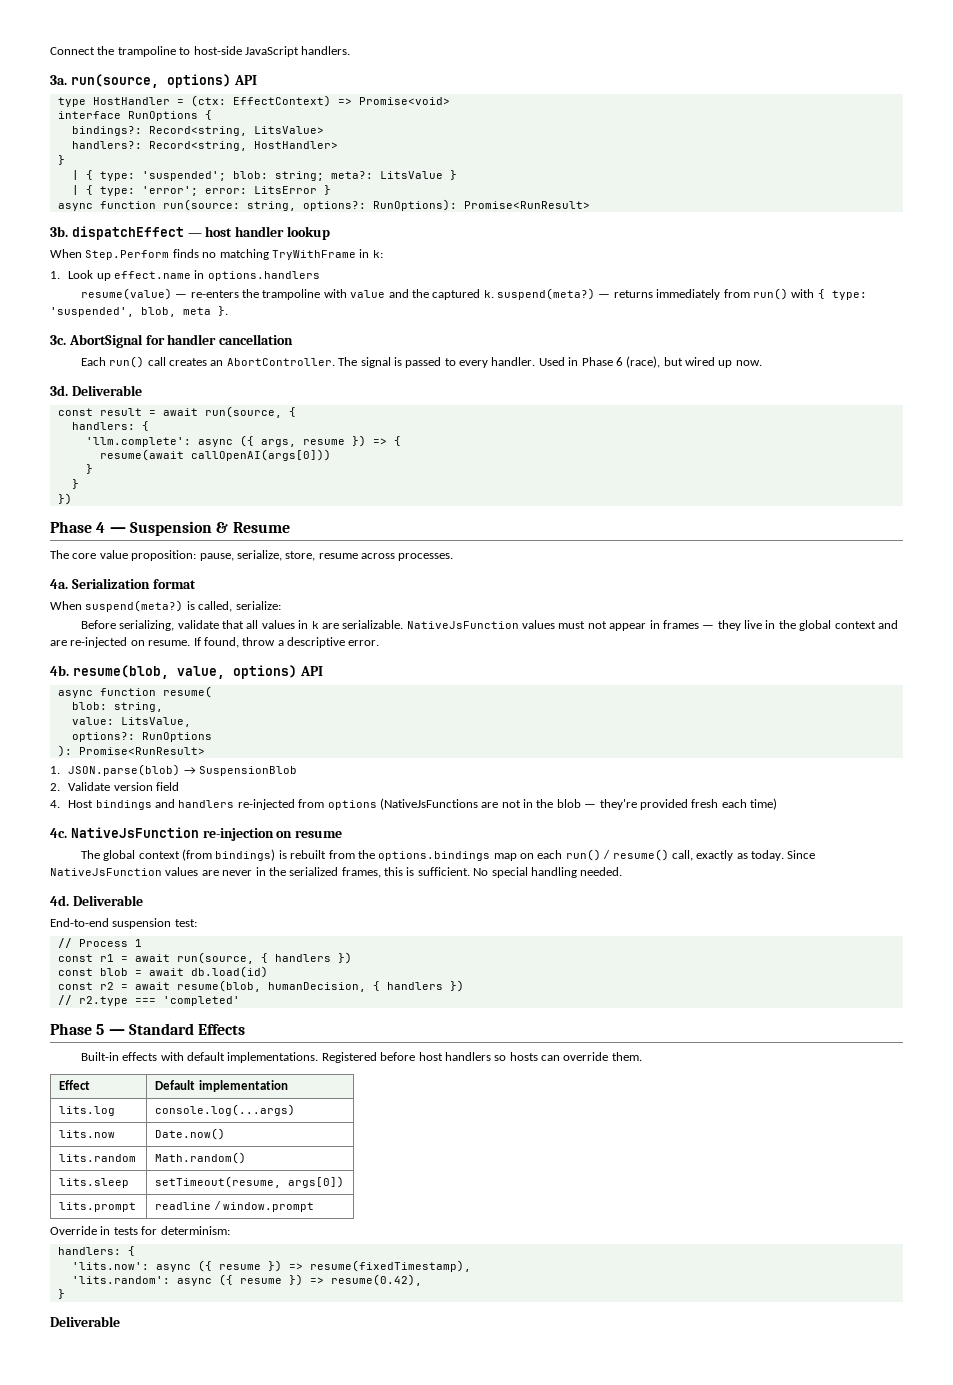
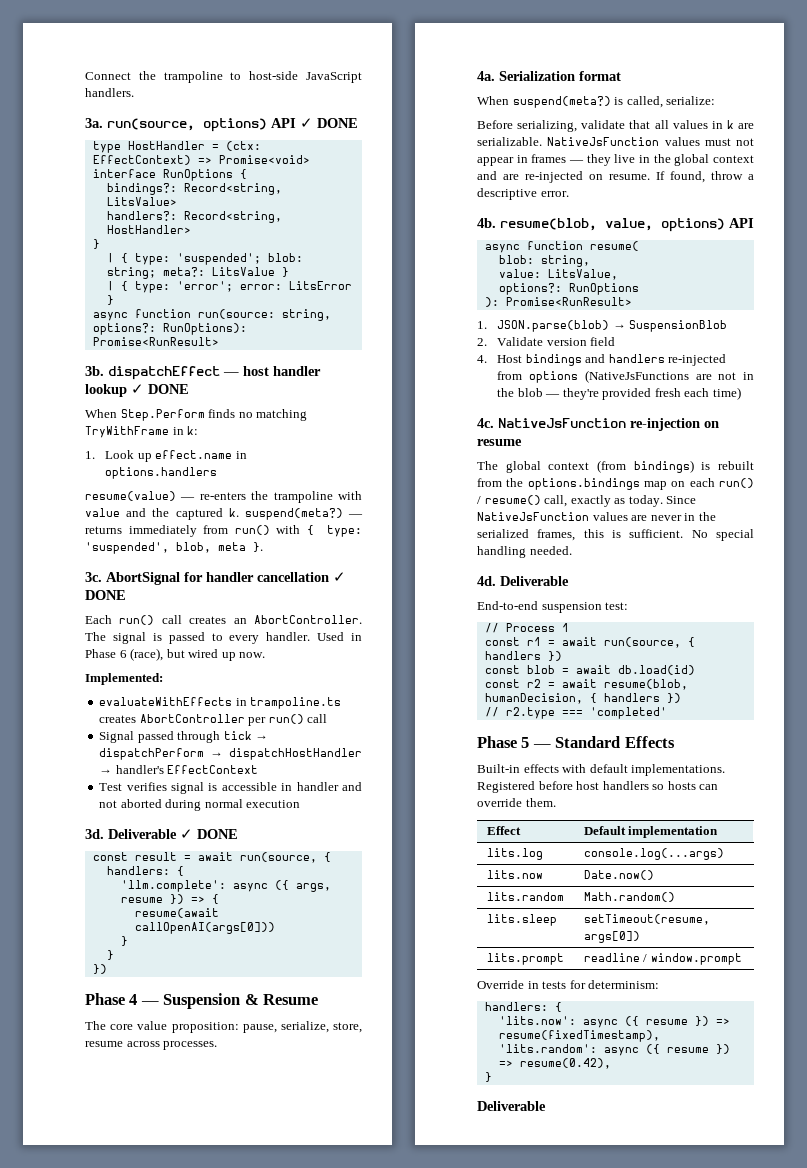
(257, 80) none -> [300,118,358,128] ✓ DONE
(330, 233) none -> [131,384,189,394] ✓ DONE
(294, 339) none -> [333,572,346,582] [85,590,126,600] ✓ DONE
(762, 363) none -> [85,673,163,685] [99,697,342,709] [99,714,328,726] [99,731,269,743] [99,748,362,760] [99,765,259,774] [99,782,362,794] [99,799,301,811] // Implemented: // evaluateWithEffects in trampoline.ts creates AbortController per run() call // Signal passed through tick → dispatchPerform → dispatchHostHandler → handler's EffectContext // Test verifies signal is accessible in handler and not aborted during normal execution
(142, 390) none -> [180,829,238,839] ✓ DONE

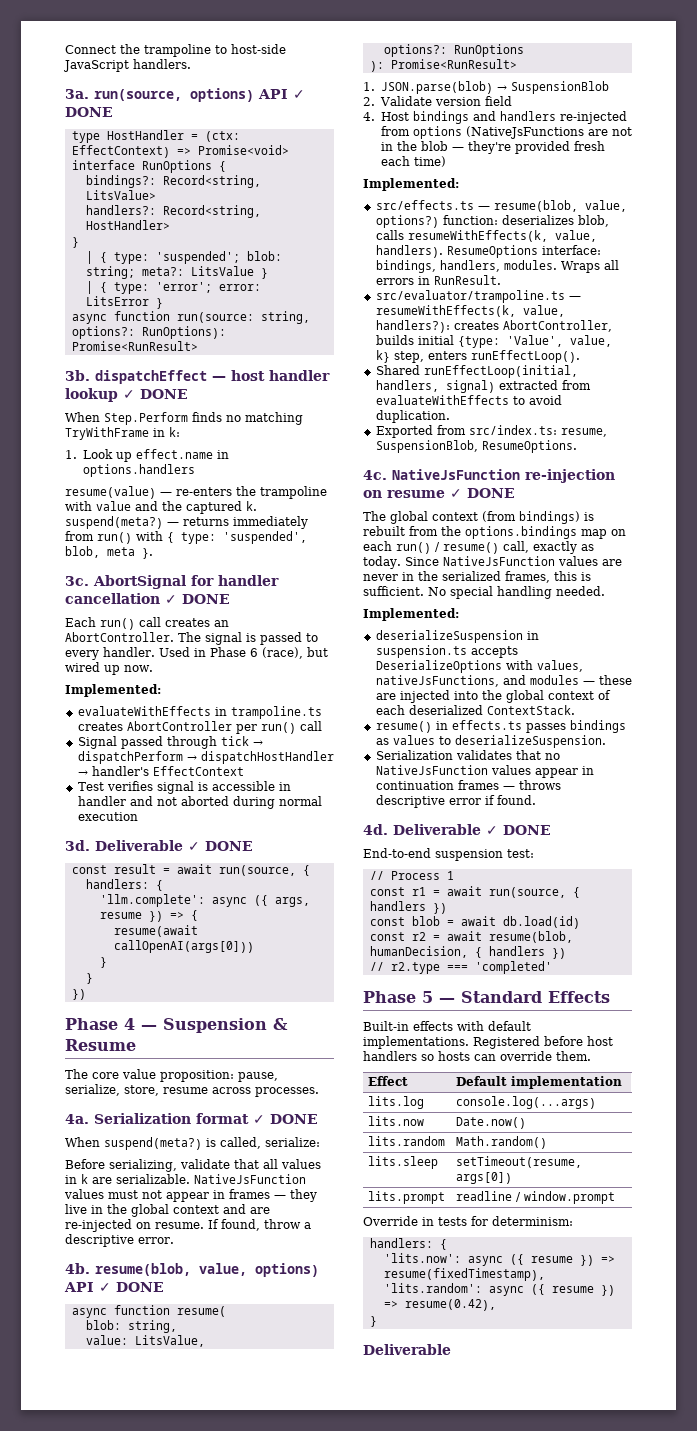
(621, 76) none -> [253,1114,318,1124] ✓ DONE
(754, 223) none -> [99,1282,164,1292] ✓ DONE
(741, 393) none -> [363,178,459,191] [375,200,627,212] [375,215,609,228] [375,230,597,242] [375,245,601,258] [375,260,619,273] [375,275,501,285] [375,290,581,303] [375,305,565,317] [375,320,612,333] [375,335,612,348] [375,350,580,363] [375,365,578,378] [375,380,591,393] [375,395,562,405] [375,410,450,423] [375,425,607,438] [375,440,577,453] // Implemented: // src/effects.ts — resume(blob, value, options?) function: deserializes blob, calls resumeWithEffects(k, value, handlers). ResumeOptions interface: bindings, handlers, modules. Wraps all errors in RunResult. // src/evaluator/trampoline.ts — resumeWithEffects(k, value, handlers?): creates AbortController, builds initial {type: 'Value', value, k} step, enters runEffectLoop(). // Shared runEffectLoop(initial, handlers, signal) extracted from evaluateWithEffects to avoid duplication. // Exported from src/index.ts: resume, SuspensionBlob, ResumeOptions.
(522, 442) none -> [450,488,515,498] ✓ DONE
(572, 550) none -> [363,608,459,621] [375,630,539,643] [375,645,518,658] [375,660,583,673] [375,675,632,687] [375,690,611,703] [375,705,575,715] [375,720,626,733] [375,735,606,748] [375,750,560,760] [375,765,594,778] [375,780,561,790] [375,795,536,808] // Implemented: // deserializeSuspension in suspension.ts accepts DeserializeOptions with values, nativeJsFunctions, and modules — these are injected into the global context of each deserialized ContextStack. // resume() in effects.ts passes bindings as values to deserializeSuspension. // Serialization validates that no NativeJsFunction values appear in continuation frames — throws descriptive error if found.
(569, 581) none -> [486,825,551,835] ✓ DONE

